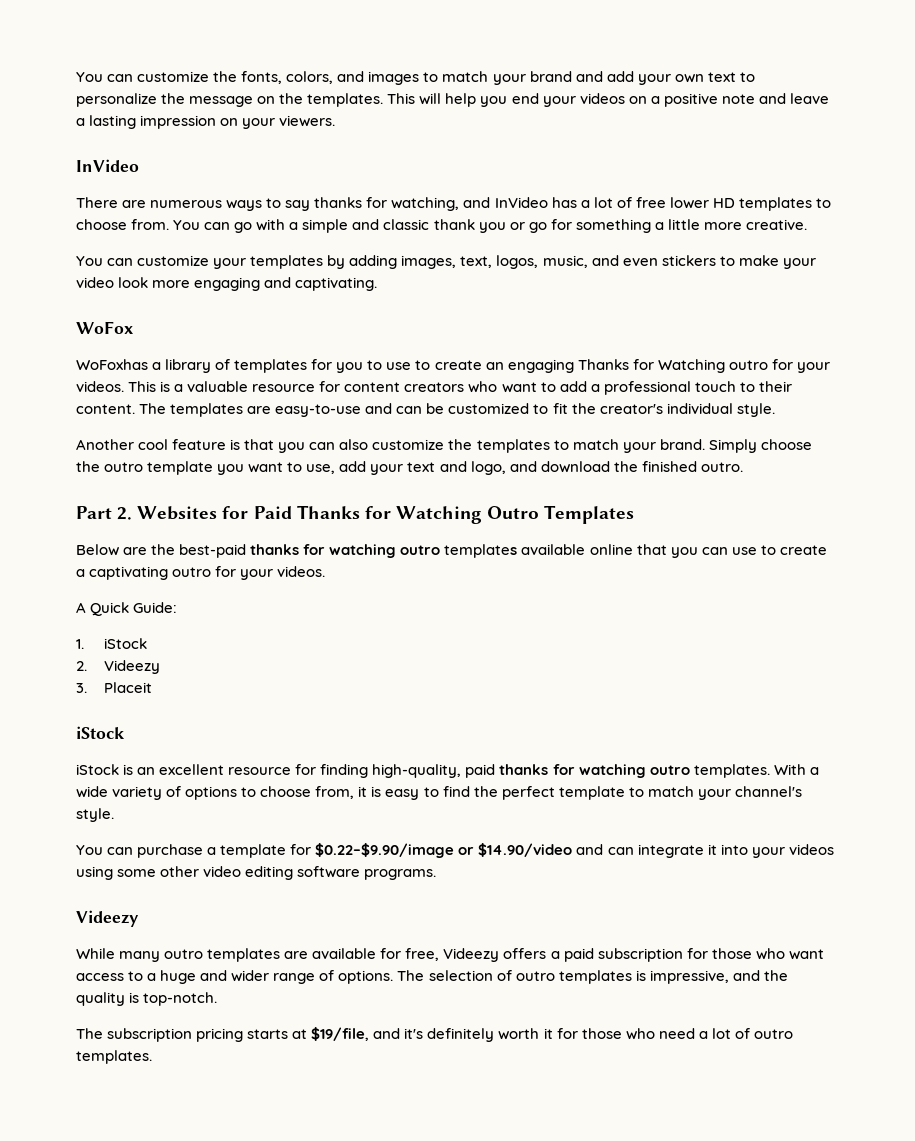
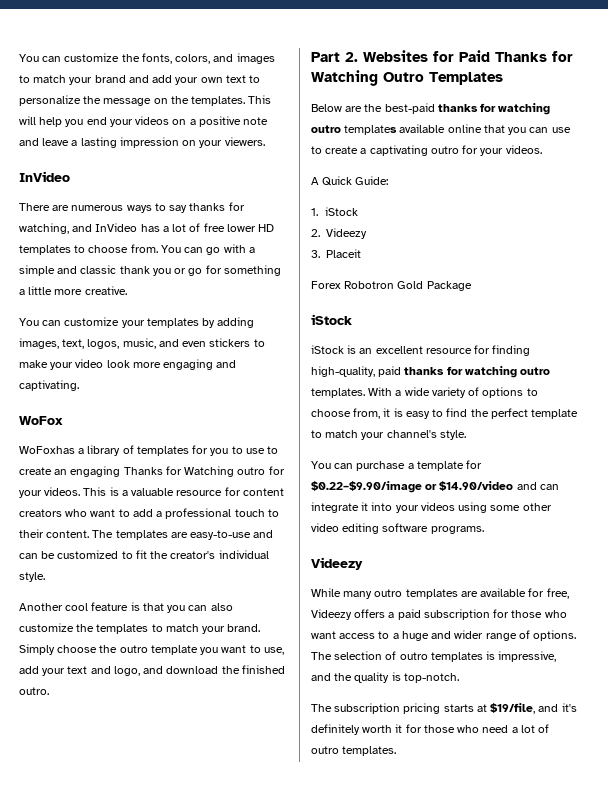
(153, 687) none -> [311,281,472,291] // Forex Robotron Gold Package

